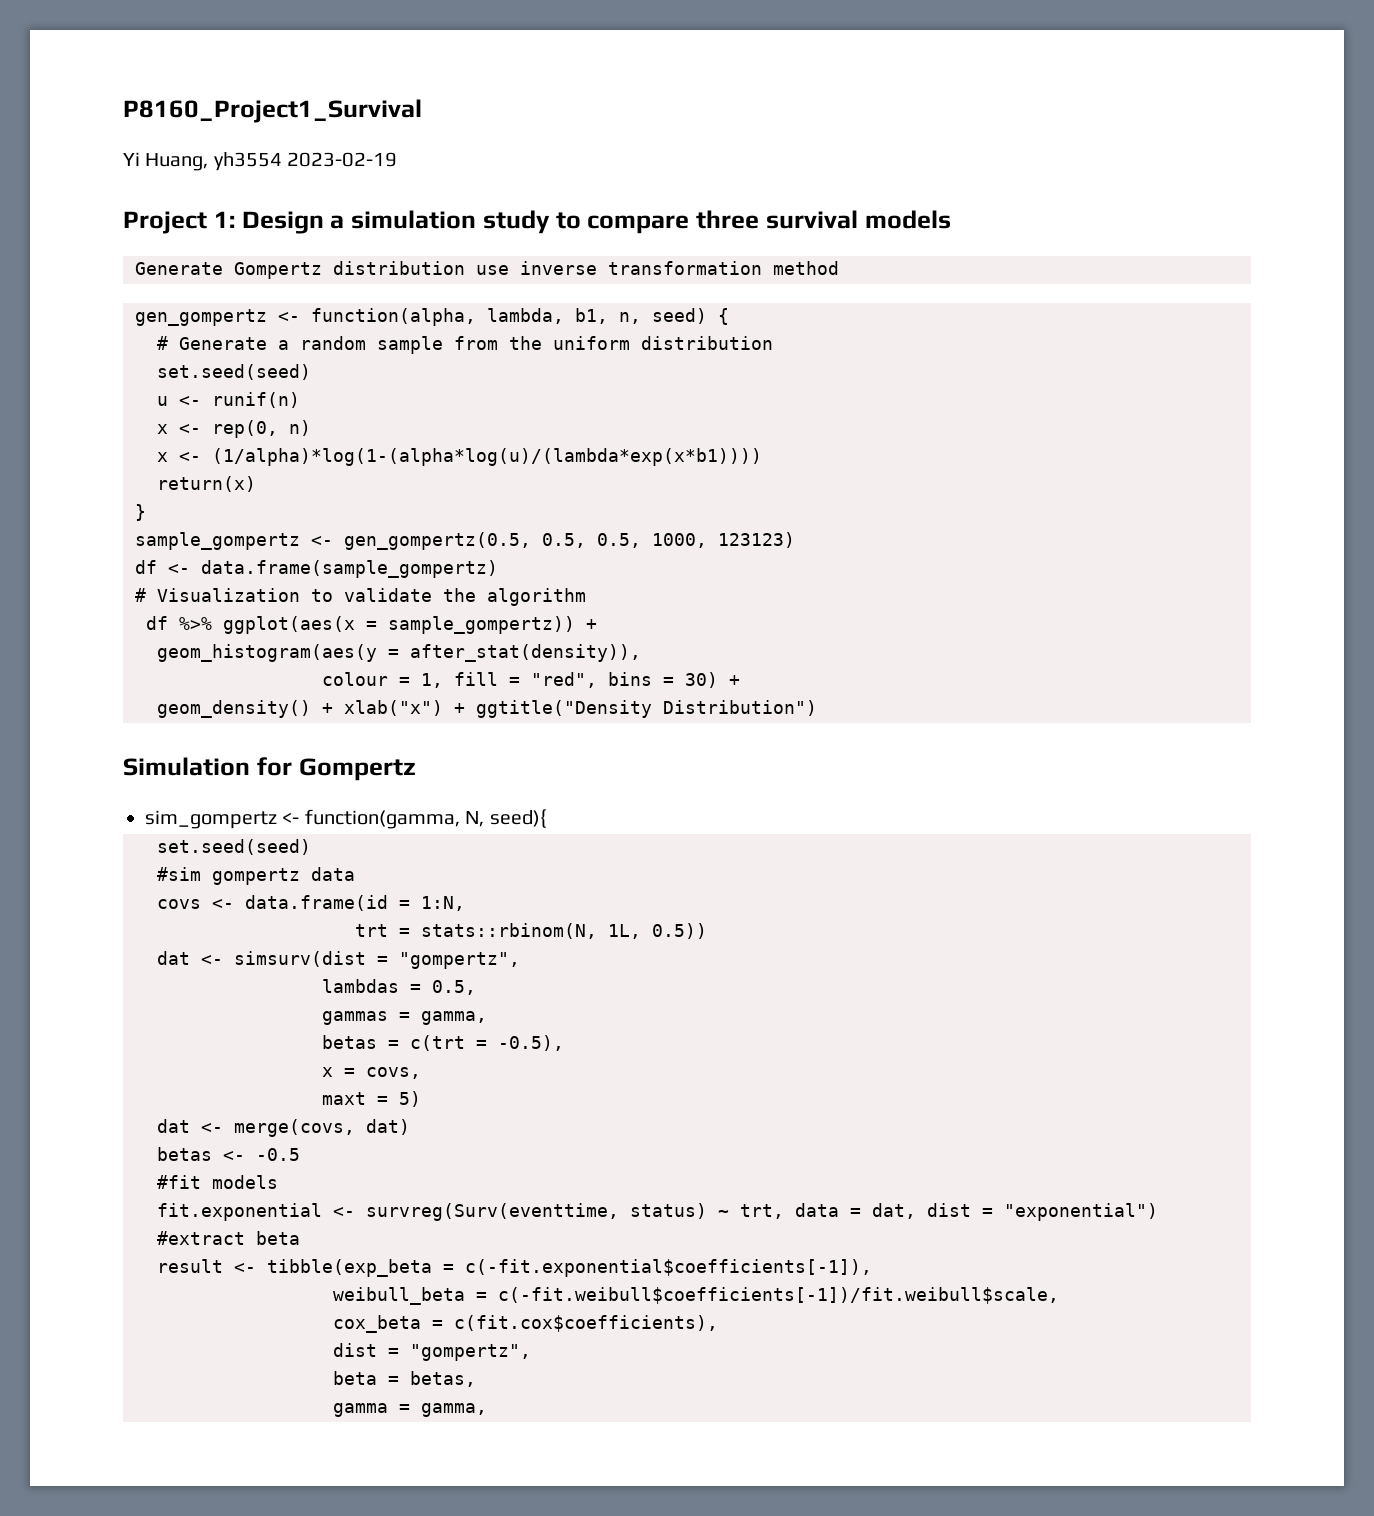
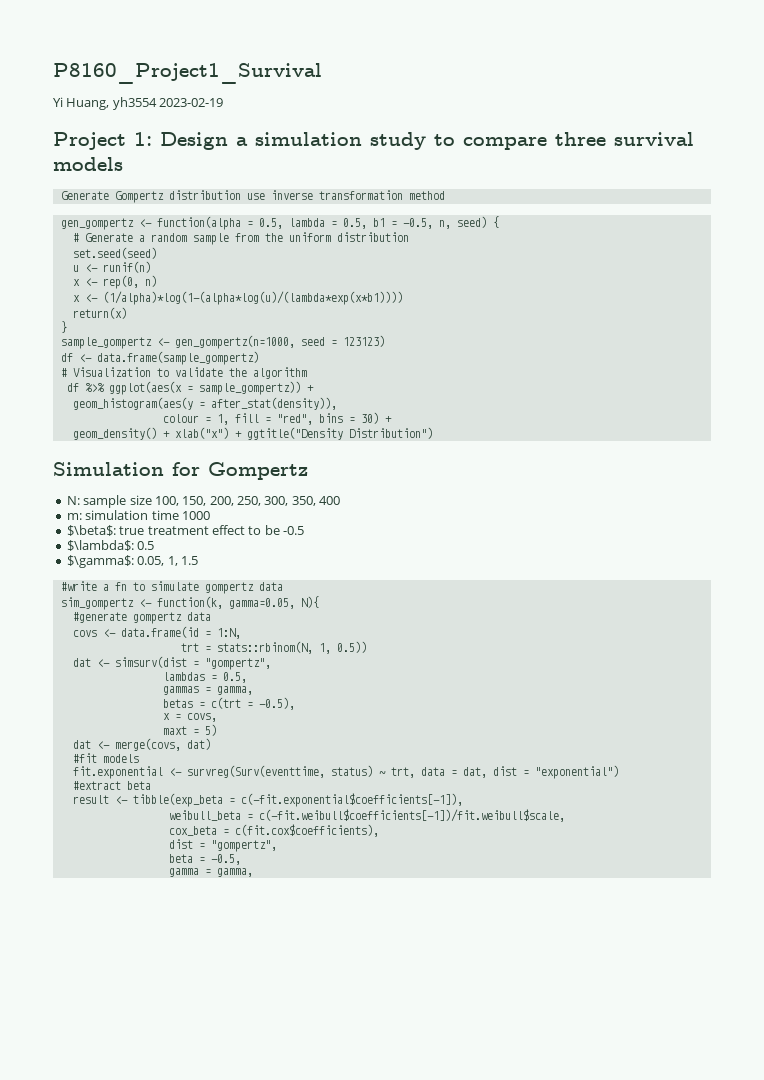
[311,308,608,326] function(alpha, lambda, b1, -> [156,216,433,230] function(alpha = 0.5, lambda = 0.5, b1 = -0.5,
[344,532,707,550] gen_gompertz(0.5, 0.5, 0.5, 1000, -> [174,335,337,349] gen_gompertz(n=1000, seed =
[145,809,547,829] [157,839,311,855] [157,867,201,881] sim_gompertz <- function(gamma, N, seed){ // set.seed(seed) // #sim -> [66,495,341,508] [66,510,210,520] [66,525,304,536] [66,540,155,551] [66,555,198,568] [60,581,283,594] [60,596,319,610] [72,612,127,623] N: sample size 100, 150, 200, 250, 300, 350, 400 // m: simulation time 1000 // $\beta$: true treatment effect to be -0.5 // $\lambda$: 0.5 // $\gamma$: 0.05, 1, 1.5 // #write a fn to simulate gompertz data // sim_gompertz <- function(k, gamma=0.05, N){ // #generate
[608,924,641,939] 1L, -> [318,643,331,654] 1,
[157,1147,300,1161] // betas <- -0.5 -> (211, 744) none
[410,1371,476,1387] betas, -> [210,854,241,865] -0.5,

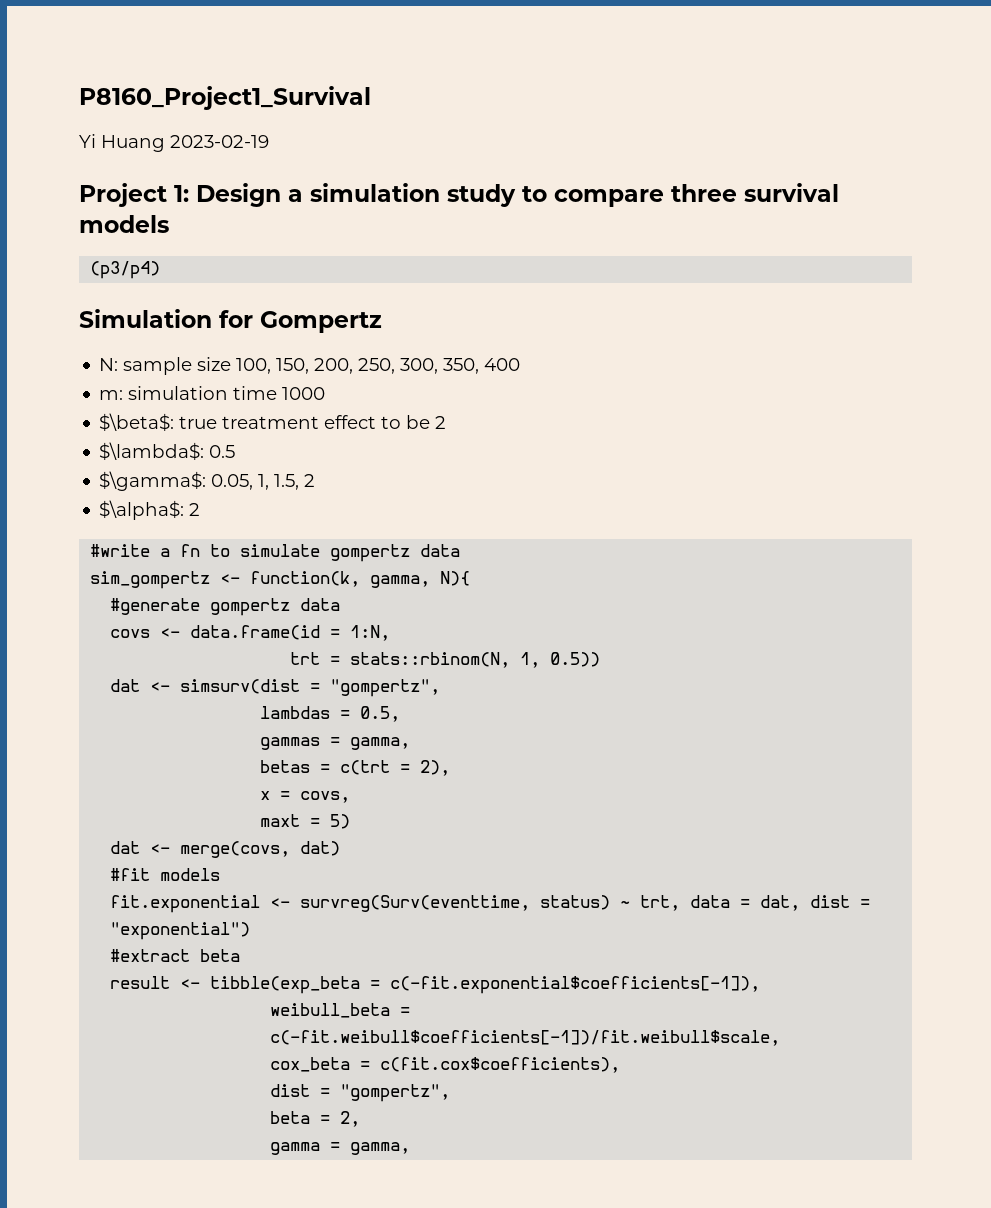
[66,97,157,110] Huang, yh3554 -> [101,135,165,152] Huang
[60,190,445,203] [60,216,499,230] [72,232,409,245] [72,247,157,259] [72,261,151,273] [72,275,157,289] [72,291,403,305] [72,307,127,319] [60,321,67,333] [60,335,385,349] [60,351,259,365] [60,367,307,379] [66,381,314,395] [72,397,337,410] [162,412,392,425] [72,427,433,440] Generate Gompertz distribution use inverse transformation method // gen_gompertz <- function(alpha = 0.5, lambda = 0.5, b1 = -0.5, n, seed) { // # Generate a random sample from the uniform distribution // set.seed(seed) // u <- runif(n) // x <- rep(0, n) // x <- (1/alpha)*log(1-(alpha*log(u)/(lambda*exp(x*b1)))) // return(x) // } // sample_gompertz <- gen_gompertz(n=1000, seed = 123123) // df <- data.frame(sample_gompertz) // # Visualization to validate the algorithm // df %>% ggplot(aes(x = sample_gompertz)) + // geom_histogram(aes(y = after_stat(density)), // colour = 1, fill = "red", bins = 30) + // geom_density() + xlab("x") + ggtitle("Density Distribution") -> [90,261,161,279] (p3/p4)
[283,526,304,535] -0.5 -> [435,416,447,429] 2
[180,556,198,565] 1.5 -> [274,474,316,490] [99,500,201,520] 1.5, 2 // $\alpha$: 2
[228,598,295,609] gamma=0.05, -> [370,575,431,588] gamma,
[258,697,295,710] -0.5), -> [420,760,451,776] 2),
[210,854,241,865] -0.5, -> [340,1111,361,1127] 2,

